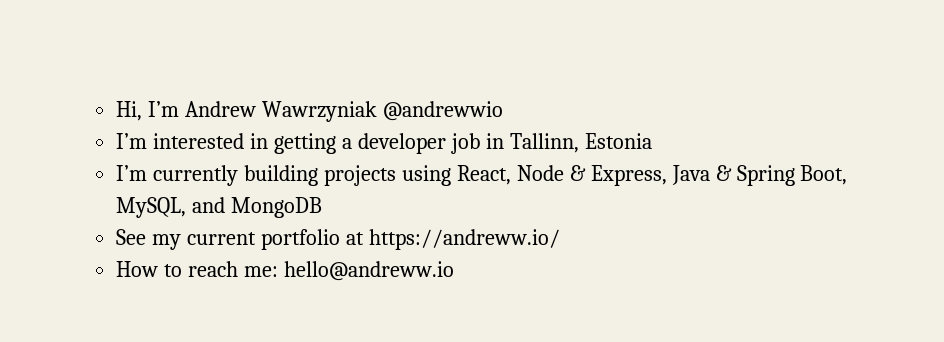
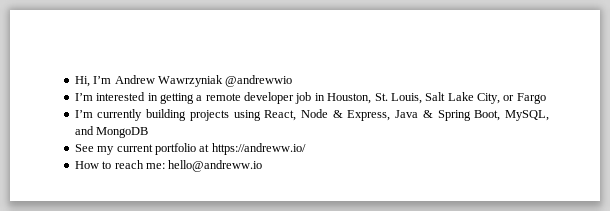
(352, 143) none -> [205,93,241,101] remote
[509,133,652,153] Tallinn, Estonia -> [327,92,546,104] Houston, St. Louis, Salt Lake City, or Fargo

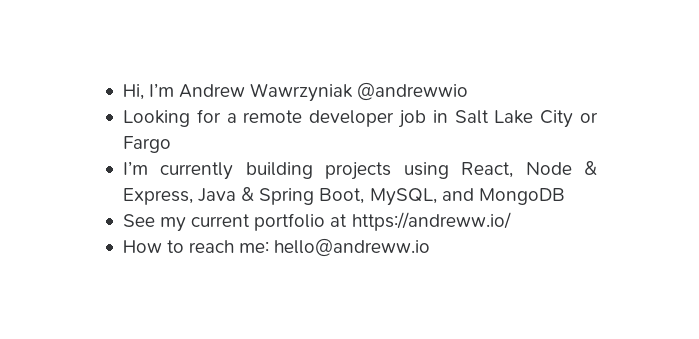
[74,92,194,104] I’m interested in getting -> [122,109,221,127] Looking for
[327,93,422,104] Houston, St. Louis, -> (448, 116) none
[477,93,500,104] City, -> [540,110,574,128] City

